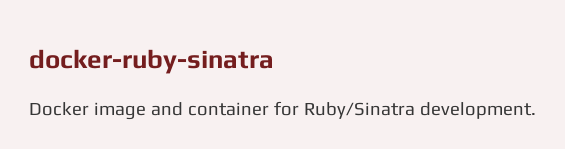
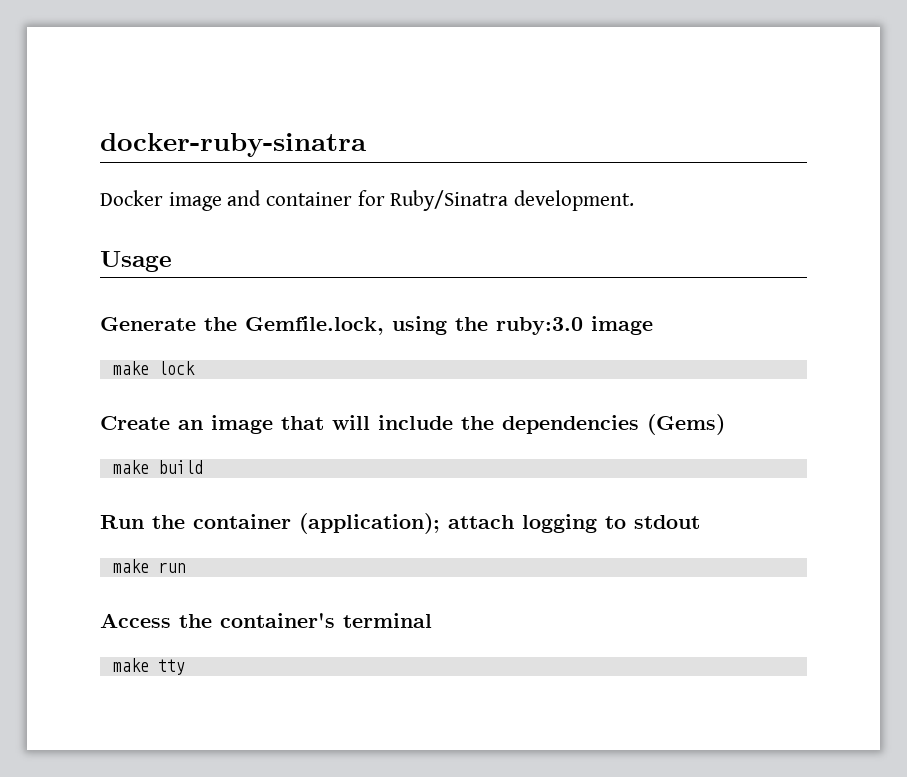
(536, 110) none -> [100,251,172,272] [100,316,653,335] [112,361,195,375] [100,414,725,435] [112,460,203,474] [100,513,700,534] [112,559,185,573] [100,613,432,628] [112,658,185,675] // Usage // Generate the Gemfile.lock, using the ruby:3.0 image // make lock // Create an image that will include the dependencies (Gems) // make build // Run the container (application); attach logging to stdout // make run // Access the container's terminal // make tty

